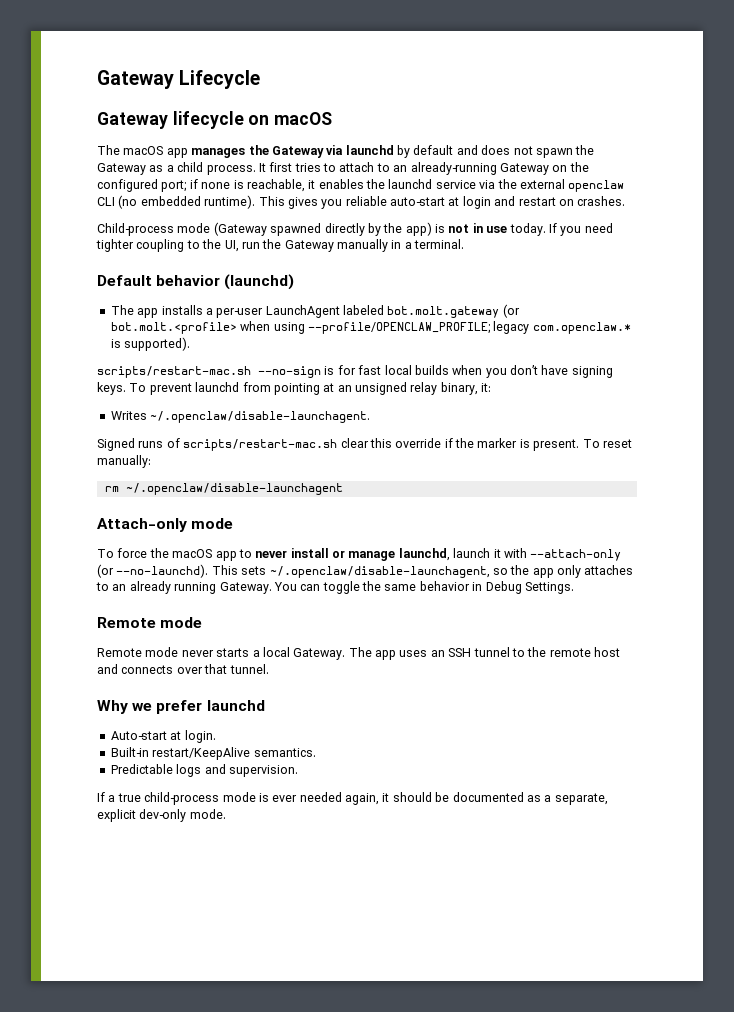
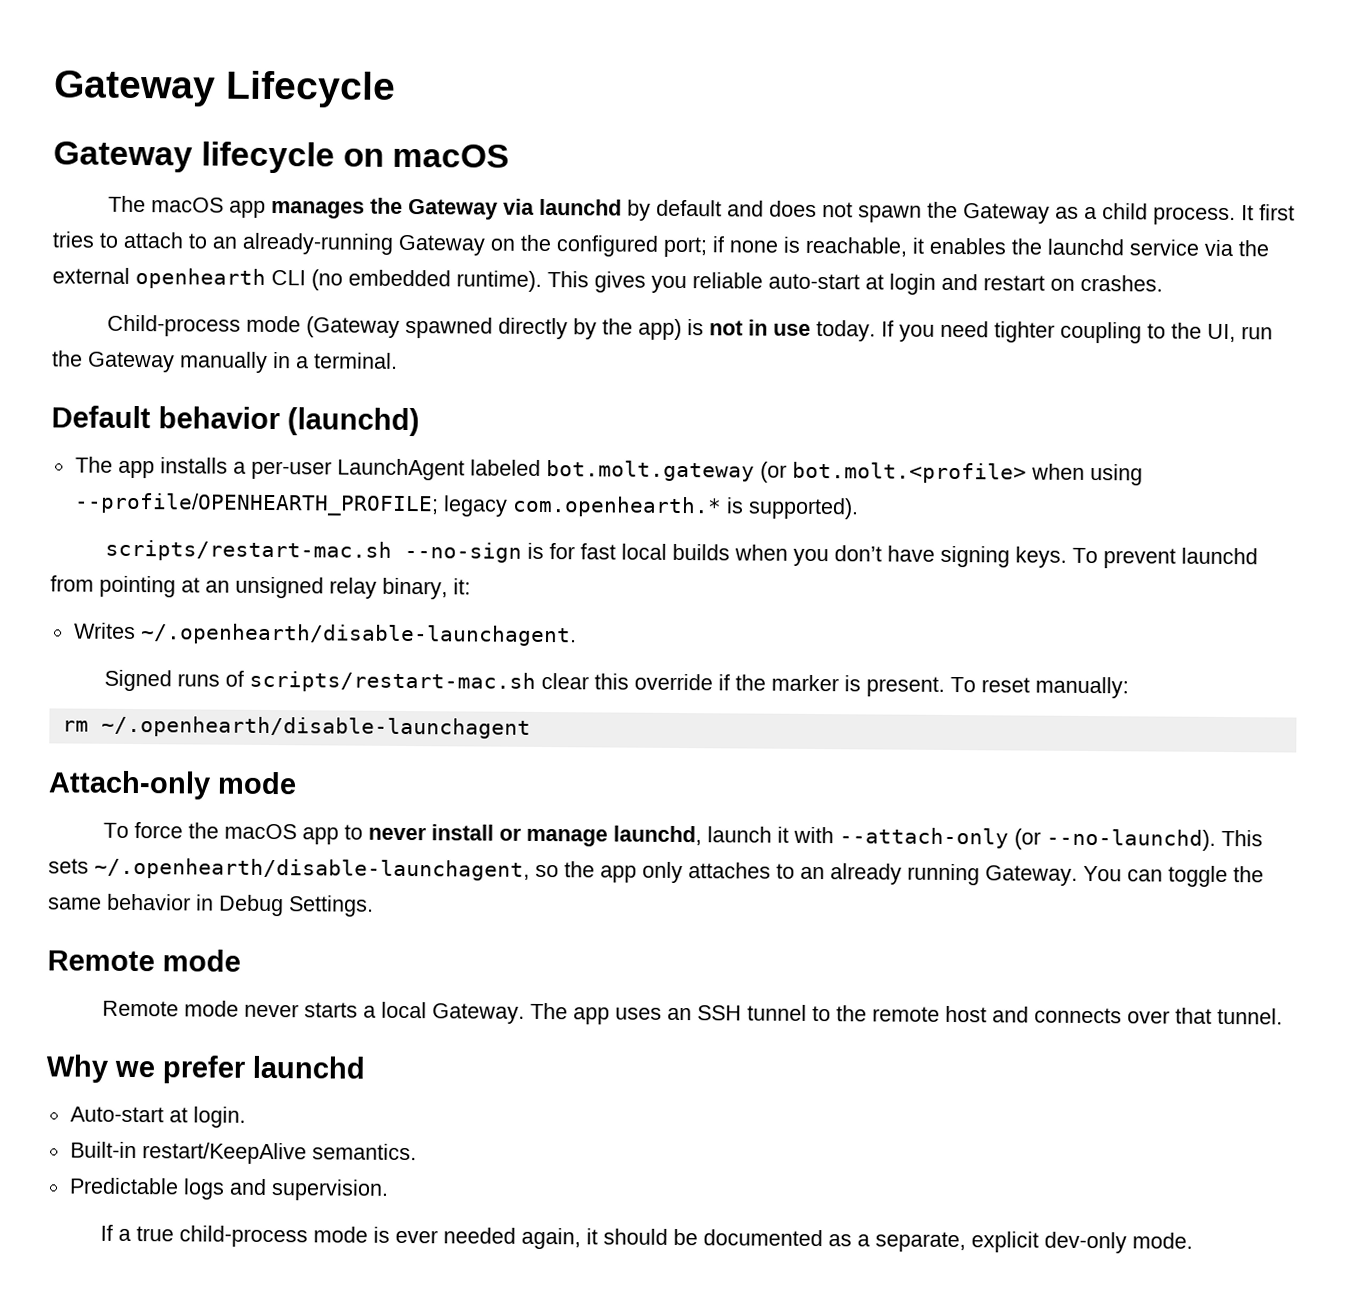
[568,180,625,192] openclaw -> [135,268,266,289] openhearth
[307,321,631,334] --profile/OPENCLAW_PROFILE; legacy com.openclaw.* -> [73,492,722,518] --profile/OPENHEARTH_PROFILE; legacy com.openhearth.*
[150,411,371,423] ~/.openclaw/disable-launchagent. -> [140,623,577,647] ~/.openhearth/disable-launchagent.
[125,483,343,495] ~/.openclaw/disable-launchagent -> [100,715,531,739] ~/.openhearth/disable-launchagent
[269,566,490,578] ~/.openclaw/disable-launchagent, -> [94,857,530,881] ~/.openhearth/disable-launchagent,

